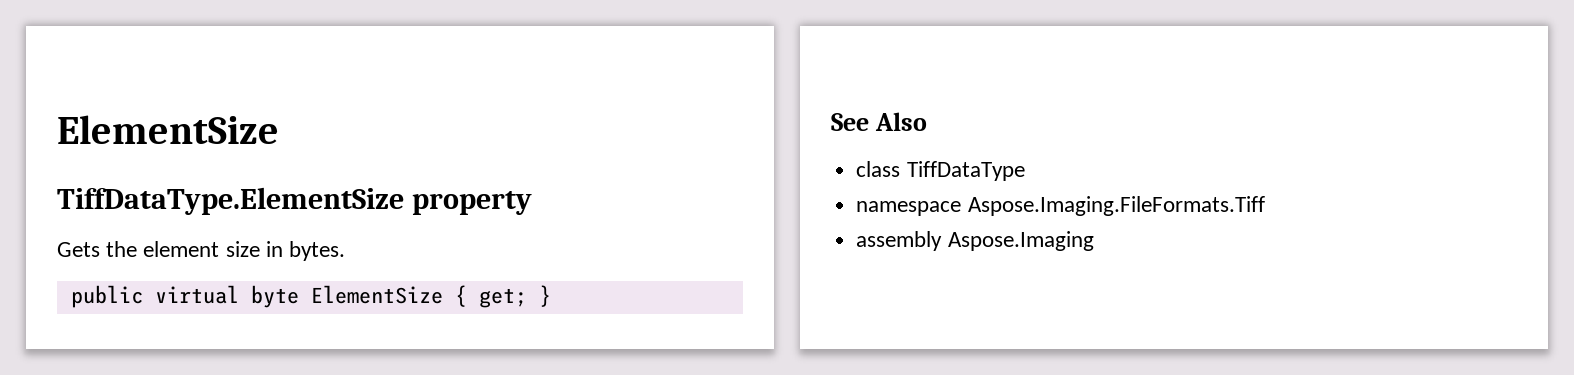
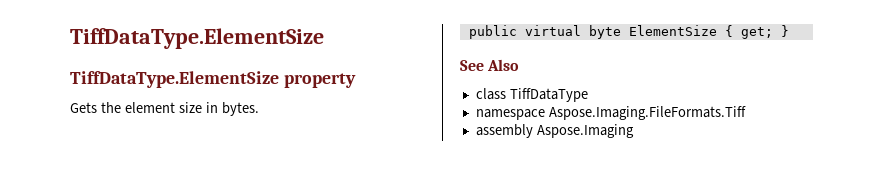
[57,115,279,144] ElementSize -> [70,28,324,49] TiffDataType.ElementSize

